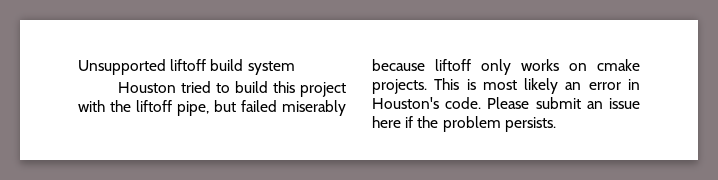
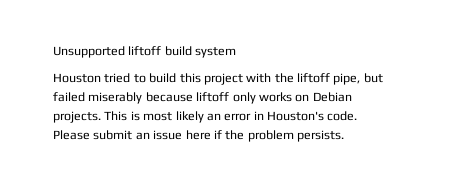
[597,59,640,71] cmake -> [312,92,352,102] Debian

